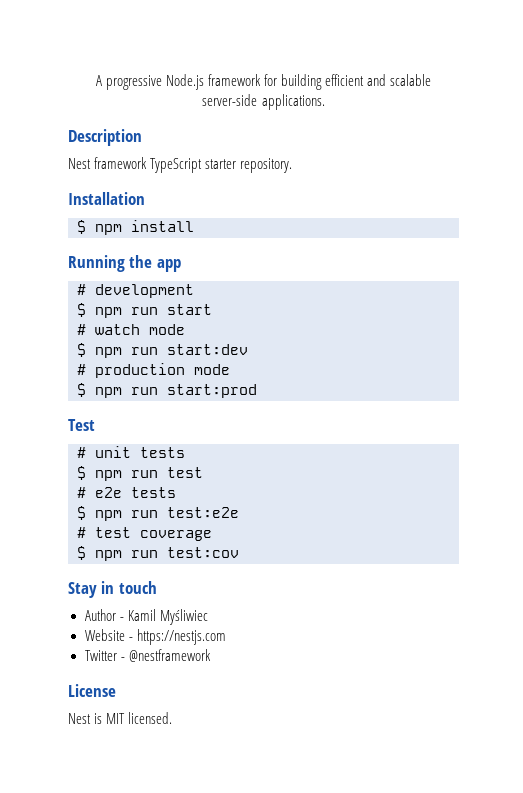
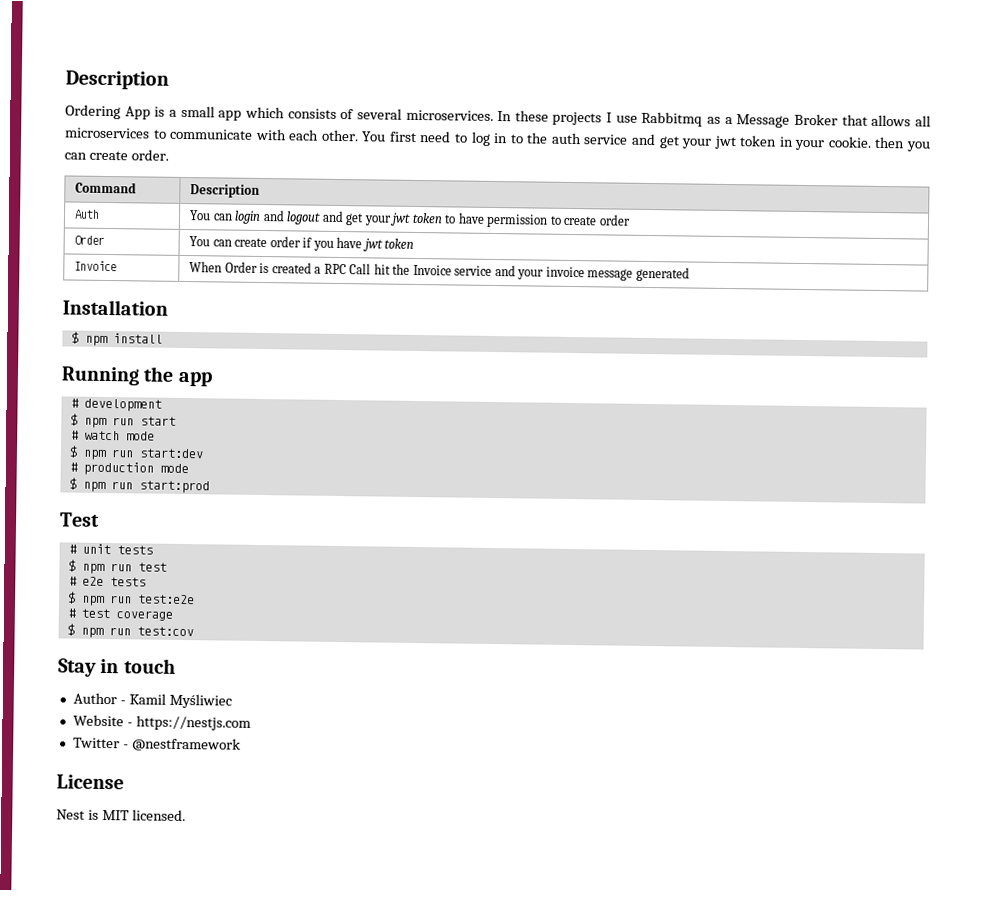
[95,74,432,90] [202,94,325,110] [68,129,142,146] [68,157,293,173] A progressive Node.js framework for building efficient and scalable server-side applications. // Description // Nest framework TypeScript starter repository. -> [65,70,169,90] [65,104,932,128] [65,127,931,152] [64,149,169,161] [75,181,138,194] [190,184,261,198] [74,209,101,219] [189,210,631,228] [74,235,106,245] [189,236,415,252] [74,260,118,272] [189,261,690,282] Description // Ordering App is a small app which consists of several microservices. In these projects I use Rabbitmq as a Message Broker that allows all microservices to communicate with each other. You first need to log in to the auth service and get your jwt token in your cookie. then you can create order. // Command | Description // Auth | You can login and logout and get your jwt token to have permission to create order // Order | You can create order if you have jwt token // Invoice | When Order is created a RPC Call hit the Invoice service and your invoice message generated

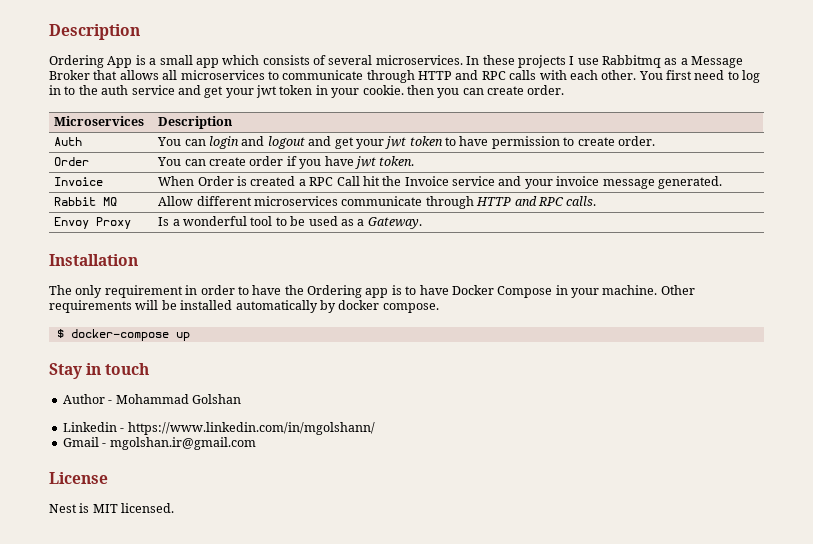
(254, 134) none -> [366,70,537,83] through HTTP and RPC calls
[75,181,138,194] Command -> [54,116,145,126] Microservices
[598,214,631,226] order -> [617,136,655,146] order.
[384,238,415,249] token -> [379,156,415,166] token.
[635,266,690,282] [62,299,168,316] [70,331,163,347] [61,366,212,387] [69,398,162,412] [69,413,176,428] [69,430,155,441] [68,445,204,460] [68,461,189,476] [68,477,210,494] [59,512,100,527] [67,543,153,555] [67,559,167,574] [67,576,146,587] [67,591,195,606] [66,608,173,621] [66,623,194,638] generated // Installation // $ npm install // Running the app // # development // $ npm run start // # watch mode // $ npm run start:dev // # production mode // $ npm run start:prod // Test // # unit tests // $ npm run test // # e2e tests // $ npm run test:e2e // # test coverage // $ npm run test:cov -> [657,176,722,189] [54,197,118,206] [158,196,597,209] [54,217,132,229] [158,216,422,229] [49,254,138,266] [49,285,695,298] [49,300,439,313] [56,329,190,341] generated. // Rabbit MQ | Allow different microservices communicate through HTTP and RPC calls. // Envoy Proxy | Is a wonderful tool to be used as a Gateway. // Installation // The only requirement in order to have the Ordering app is to have Docker Compose in your machine. Other requirements will be installed automatically by docker compose. // $ docker-compose up
[128,693,232,709] [72,714,251,731] [72,737,241,752] Kamil Myśliwiec // Website - https://nestjs.com // Twitter - @nestframework -> [115,394,241,404] [62,422,375,435] [62,437,256,450] Mohammad Golshan // Linkedin - https://www.linkedin.com/in/mgolshann/ // Gmail - mgolshan.ir@gmail.com

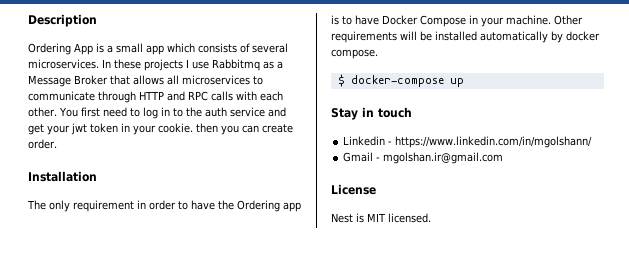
[54,116,145,126] [158,116,234,129] [54,137,83,146] [157,136,655,149] [54,157,90,166] [157,156,415,169] [54,177,104,186] [158,176,722,189] [54,197,118,206] [158,196,597,209] [54,217,132,229] [158,216,422,229] // Microservices | Description // Auth | You can login and logout and get your jwt token to have permission to create order. // Order | You can create order if you have jwt token. // Invoice | When Order is created a RPC Call hit the Invoice service and your invoice message generated. // Rabbit MQ | Allow different microservices communicate through HTTP and RPC calls. // Envoy Proxy | Is a wonderful tool to be used as a Gateway. -> (57, 144) none
[62,394,241,404] // Author - Mohammad Golshan -> (412, 112) none

